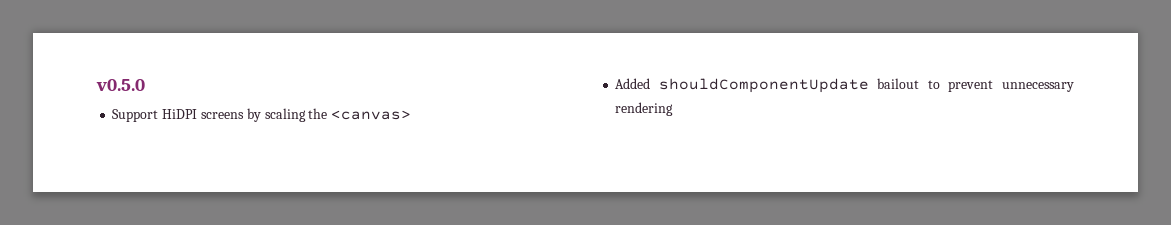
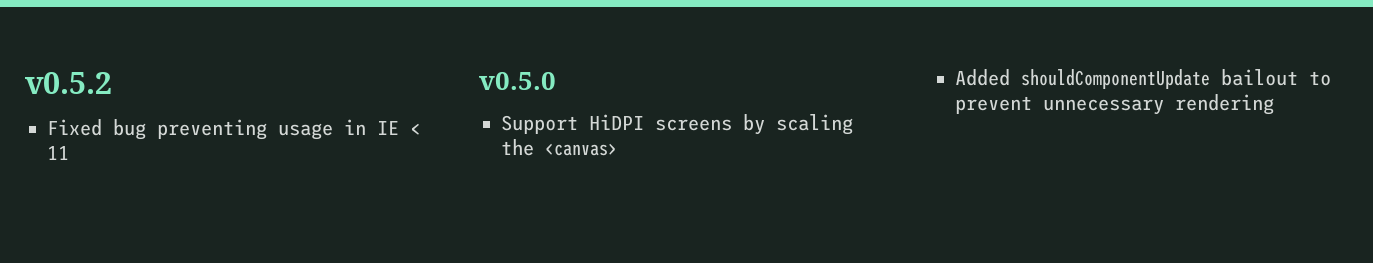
(96, 85) none -> [25,72,112,94] [47,119,421,140] [47,146,69,160] v0.5.2 // Fixed bug preventing usage in IE < 11 //

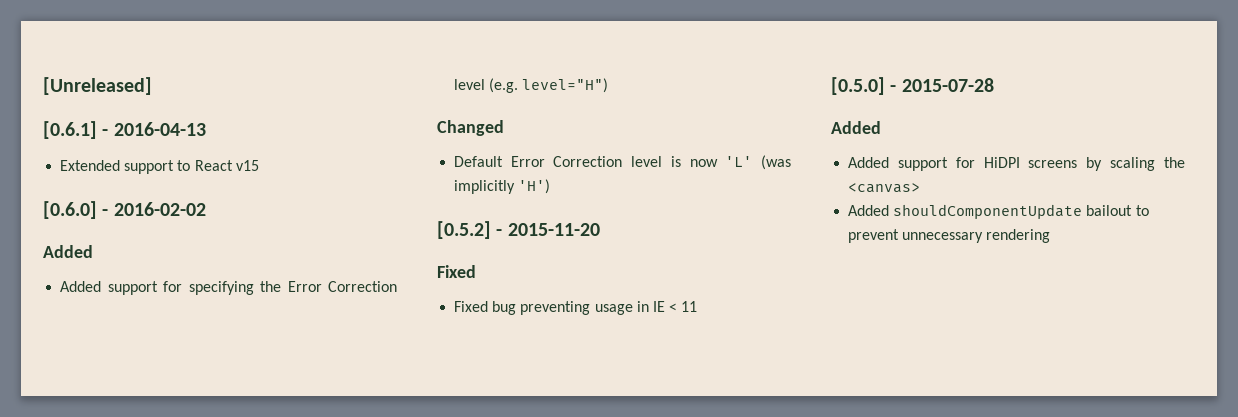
[25,72,112,94] v0.5.2 -> [43,77,152,95] [43,121,206,139] [60,160,259,174] [43,201,206,219] [43,245,93,258] [60,281,397,295] [454,78,609,93] [437,120,504,136] [454,155,791,170] [454,179,551,194] [437,221,600,239] [437,265,476,278] [Unreleased] // [0.6.1] - 2016-04-13 // Extended support to React v15 // [0.6.0] - 2016-02-02 // Added // Added support for specifying the Error Correction level (e.g. level="H") // Changed // Default Error Correction level is now 'L' (was implicitly 'H') // [0.5.2] - 2015-11-20 // Fixed
[479,72,556,90] [501,115,578,134] v0.5.0 // Support -> [831,77,994,95] [831,121,881,134] [848,157,975,171] [0.5.0] - 2015-07-28 // Added // Added support for

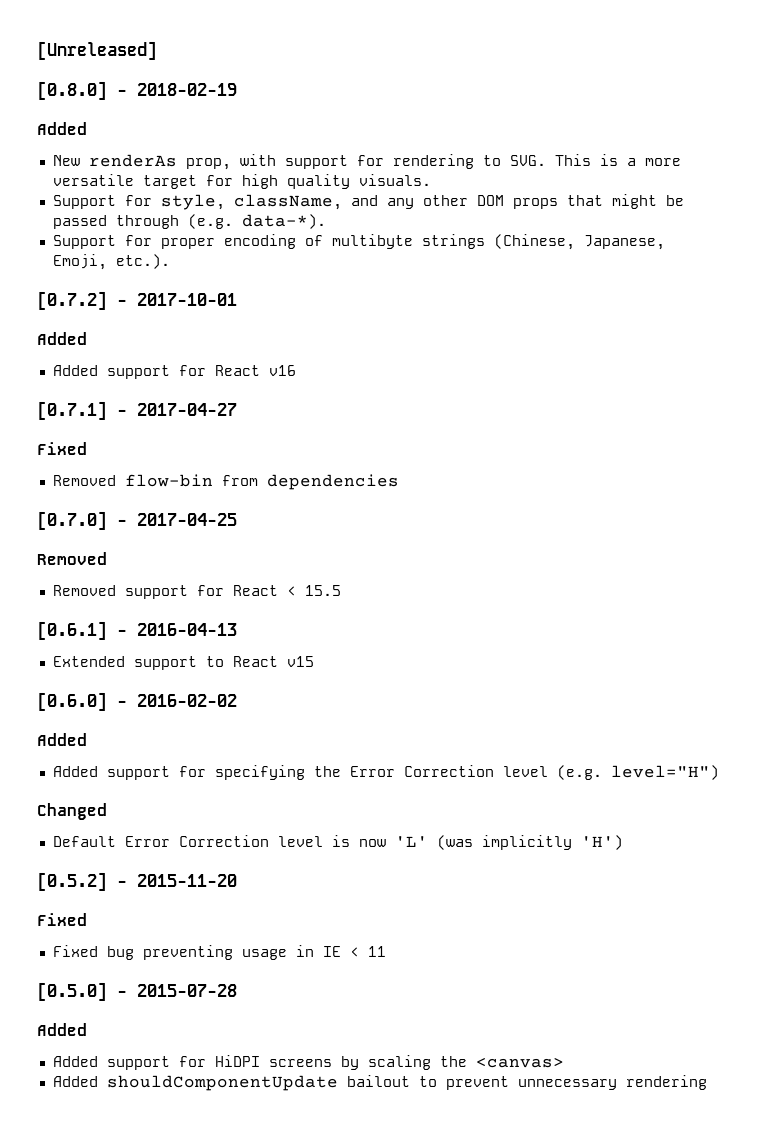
(152, 86) none -> [37,81,237,100] [37,122,87,135] [52,154,681,170] [52,174,431,189] [52,194,684,210] [52,214,326,229] [52,234,665,250] [52,254,170,270] [37,291,237,310] [37,332,87,345] [52,365,296,379] [37,401,237,420] [37,442,87,455] [52,474,399,490] [37,511,237,530] [37,552,107,565] [52,585,341,599] // [0.8.0] - 2018-02-19 // Added // New renderAs prop, with support for rendering to SVG. This is a more versatile target for high quality visuals. // Support for style, className, and any other DOM props that might be passed through (e.g. data-*). // Support for proper encoding of multibyte strings (Chinese, Japanese, Emoji, etc.). // [0.7.2] - 2017-10-01 // Added // Added support for React v16 // [0.7.1] - 2017-04-27 // Fixed // Removed flow-bin from dependencies // [0.7.0] - 2017-04-25 // Removed // Removed support for React < 15.5

